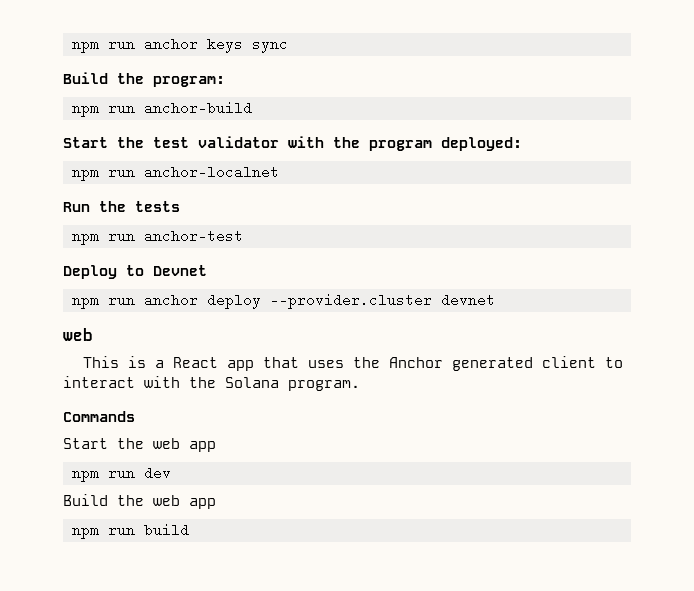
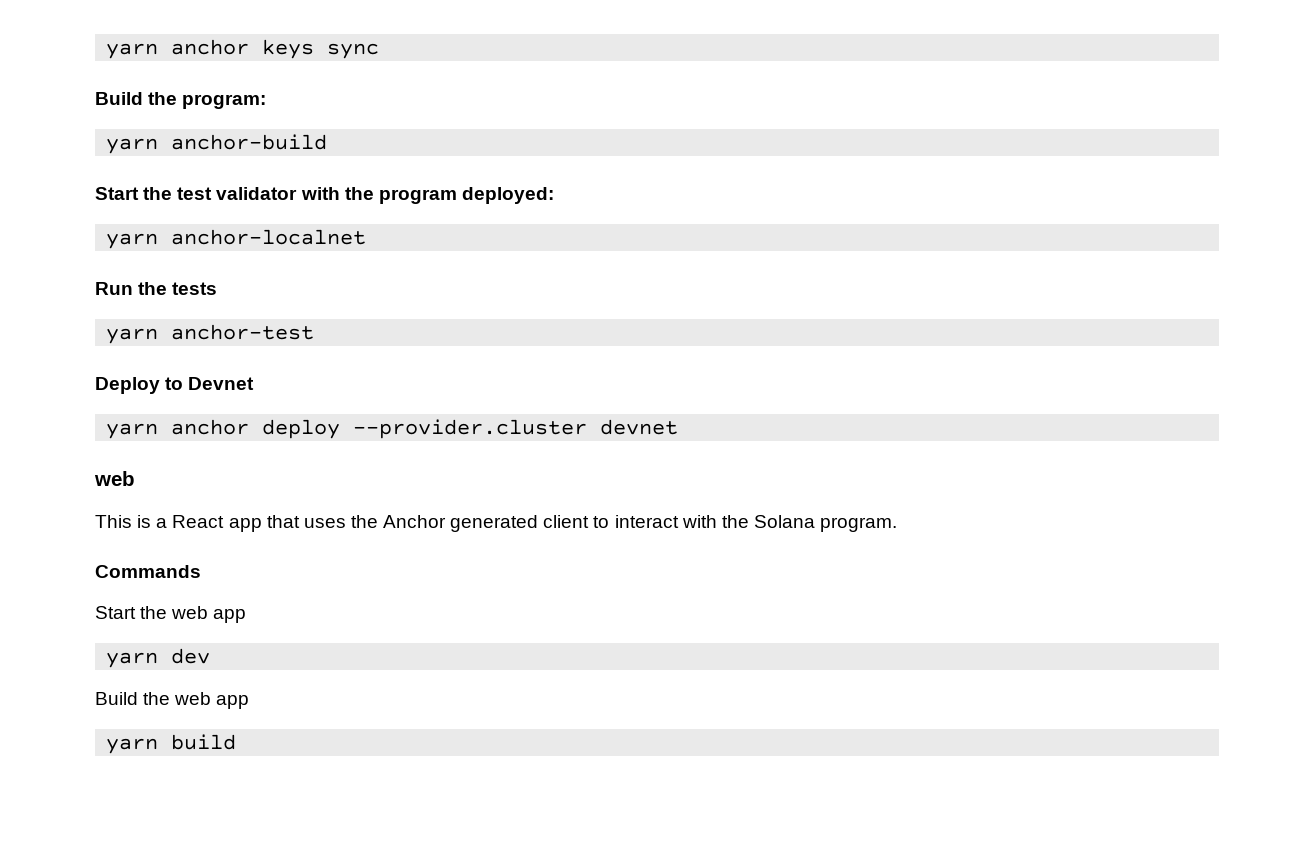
[71,42,135,53] npm run -> [106,43,159,59] yarn
[71,106,135,117] npm run -> [106,138,159,154] yarn
[71,170,135,181] npm run -> [106,233,159,249] yarn
[71,234,135,245] npm run -> [106,328,159,344] yarn
[71,298,135,309] npm run -> [106,423,159,439] yarn
[71,471,135,482] npm run -> [106,652,159,668] yarn
[71,528,135,539] npm run -> [106,738,159,754] yarn

